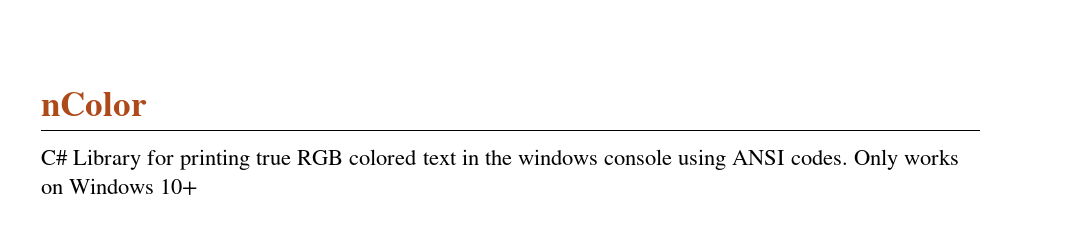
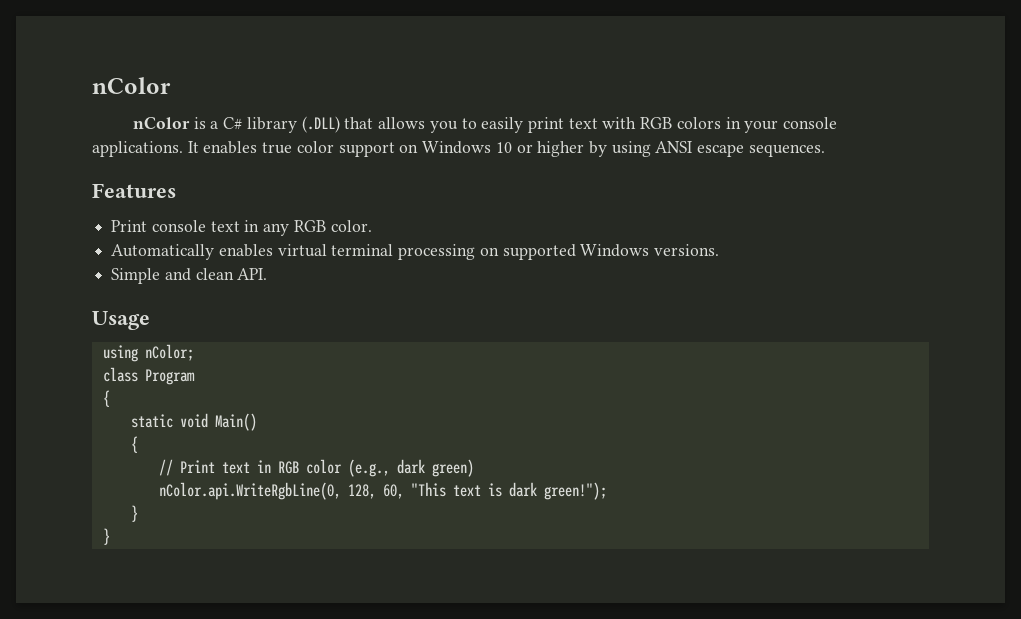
[41,149,960,170] [41,178,198,195] C# Library for printing true RGB colored text in the windows console using ANSI codes. Only works on Windows 10+ -> [133,116,838,133] [92,141,825,157] [92,183,176,198] [111,220,372,236] [111,244,720,260] [111,268,268,284] [92,311,150,330] [102,344,194,362] [102,367,195,385] [102,390,110,407] [130,413,257,431] [130,436,138,453] [158,459,474,477] [158,482,607,500] [130,505,138,522] [102,528,110,545] nColor is a C# library (.DLL) that allows you to easily print text with RGB colors in your console applications. It enables true color support on Windows 10 or higher by using ANSI escape sequences. // Features // Print console text in any RGB color. // Automatically enables virtual terminal processing on supported Windows versions. // Simple and clean API. // Usage // using nColor; // class Program // { // static void Main() // { // // Print text in RGB color (e.g., dark green) // nColor.api.WriteRgbLine(0, 128, 60, "This text is dark green!"); // } // }

